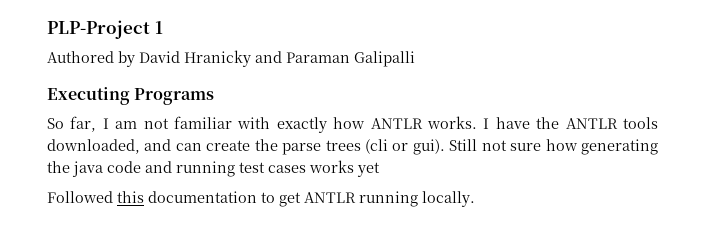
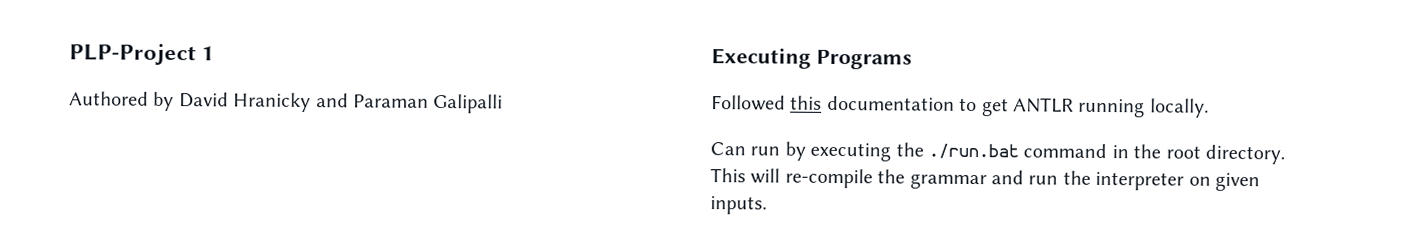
[47,116,658,133] [47,139,659,155] [47,160,380,177] // So far, I am not familiar with exactly how ANTLR works. I have the ANTLR tools downloaded, and can create the parse trees (cli or gui). Still not sure how generating the java code and running test cases works yet -> (912, 59) none
(475, 199) none -> [710,141,1285,165] [710,168,1260,192] [710,196,767,215] // Can run by executing the ./run.bat command in the root directory. This will re-compile the grammar and run the interpreter on given inputs.

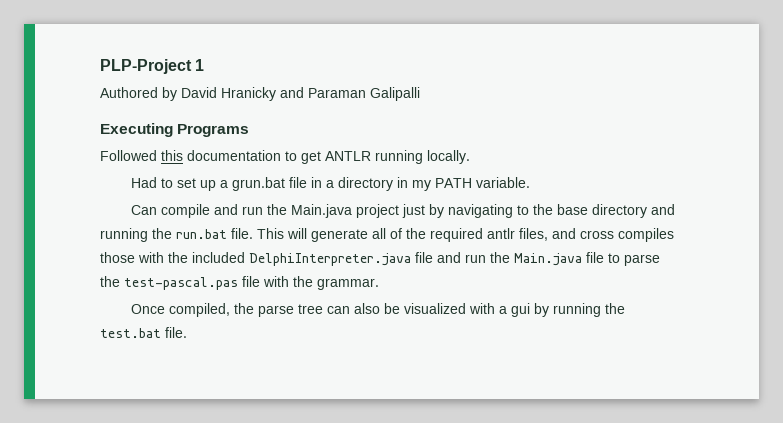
[710,141,1285,165] [710,168,1260,192] [710,196,767,215] Can run by executing the ./run.bat command in the root directory. This will re-compile the grammar and run the interpreter on given inputs. -> [131,177,531,191] [131,204,676,218] [100,228,674,242] [100,252,660,266] [100,276,379,290] [131,303,626,317] [100,327,187,338] Had to set up a grun.bat file in a directory in my PATH variable. // Can compile and run the Main.java project just by navigating to the base directory and running the run.bat file. This will generate all of the required antlr files, and cross compiles those with the included DelphiInterpreter.java file and run the Main.java file to parse the test-pascal.pas file with the grammar. // Once compiled, the parse tree can also be visualized with a gui by running the test.bat file.

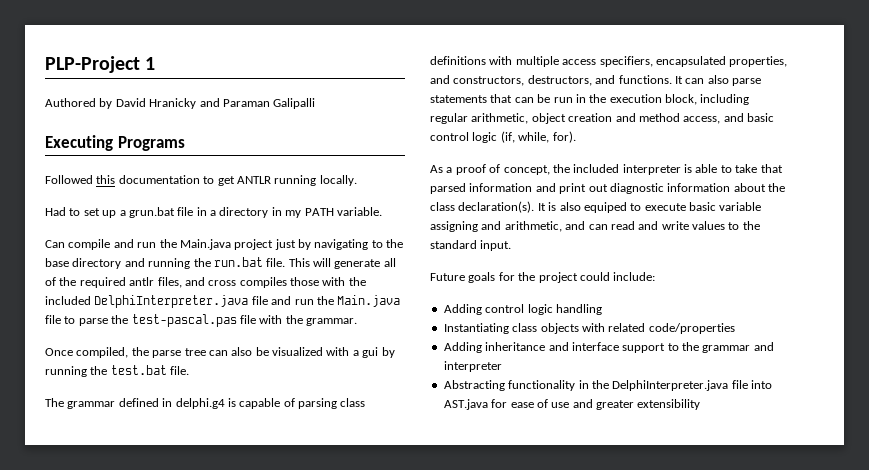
(187, 332) none -> [45,398,366,409] [430,56,788,67] [430,75,761,86] [430,94,750,105] [430,113,774,124] [430,131,576,143] [430,164,783,175] [430,183,785,194] [430,201,762,213] [430,221,760,232] [430,240,512,251] [430,272,656,283] [443,304,602,315] [443,323,735,334] [443,342,774,353] [443,361,502,372] [443,380,772,391] [443,399,701,410] // The grammar defined in delphi.g4 is capable of parsing class definitions with multiple access specifiers, encapsulated properties, and constructors, destructors, and functions. It can also parse statements that can be run in the execution block, including regular arithmetic, object creation and method access, and basic control logic (if, while, for). // As a proof of concept, the included interpreter is able to take that parsed information and print out diagnostic information about the class declaration(s). It is also equiped to execute basic variable assigning and arithmetic, and can read and write values to the standard input. // Future goals for the project could include: // Adding control logic handling // Instantiating class objects with related code/properties // Adding inheritance and interface support to the grammar and interpreter // Abstracting functionality in the DelphiInterpreter.java file into AST.java for ease of use and greater extensibility

